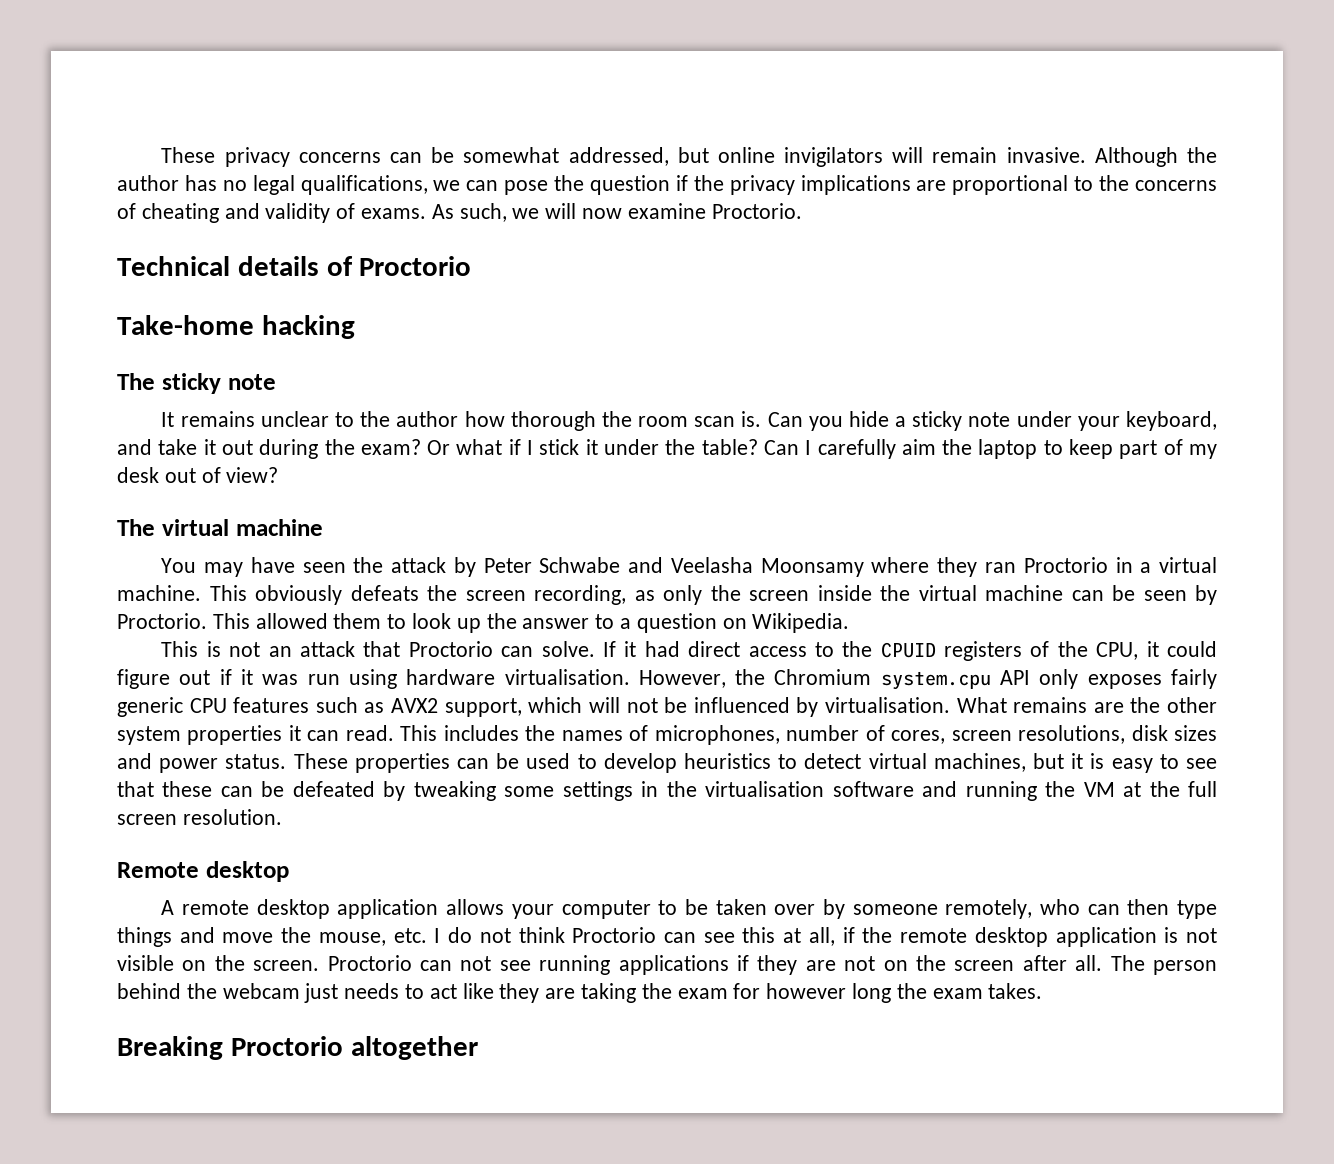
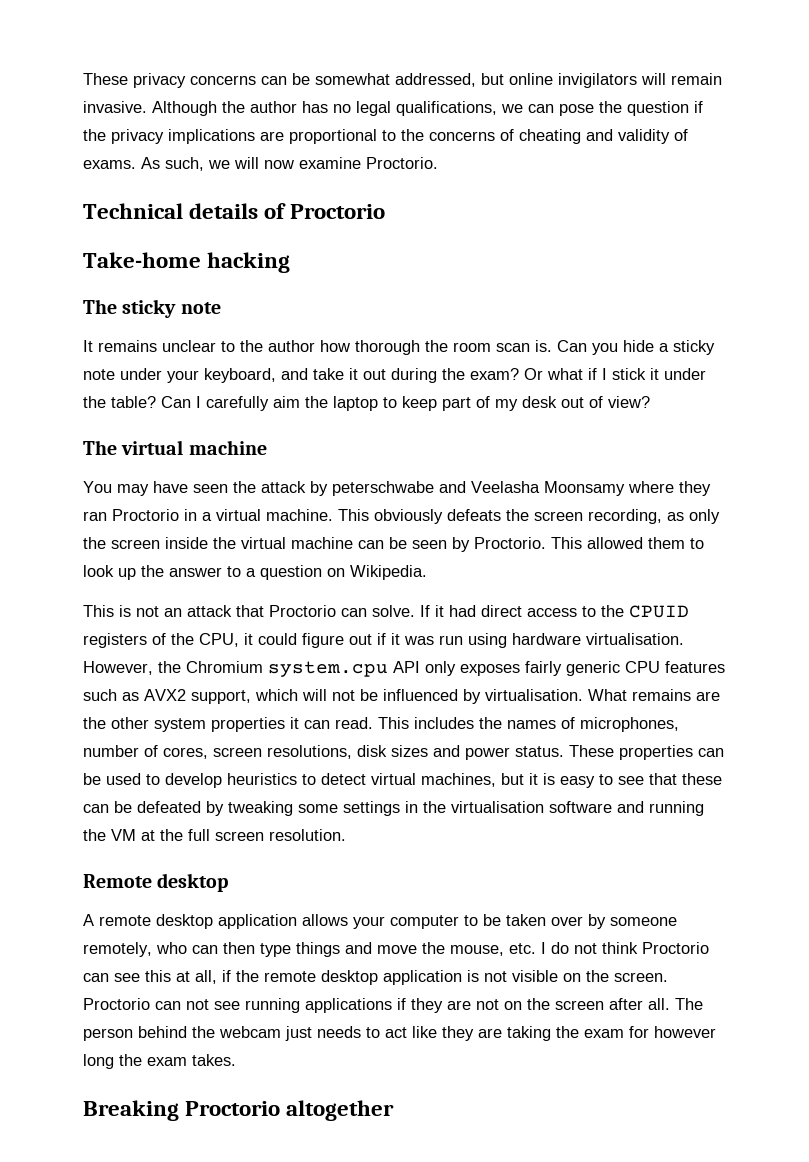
[483,557,621,573] Peter Schwabe -> [332,481,434,496] peterschwabe

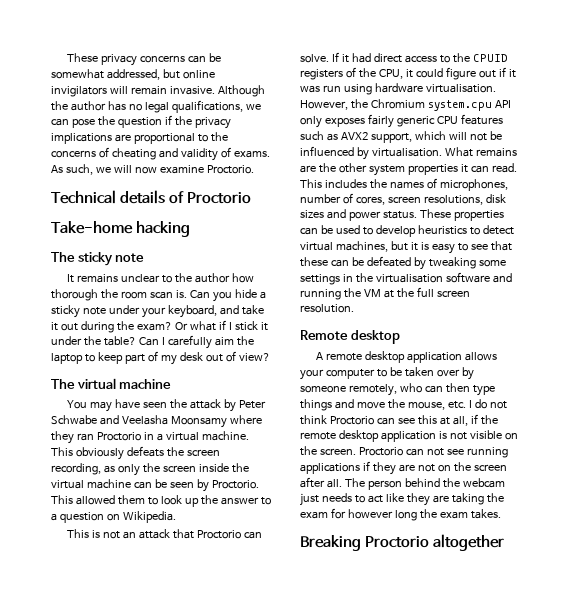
[332,481,434,496] peterschwabe -> [239,400,267,409] [51,415,97,425] Peter Schwabe

